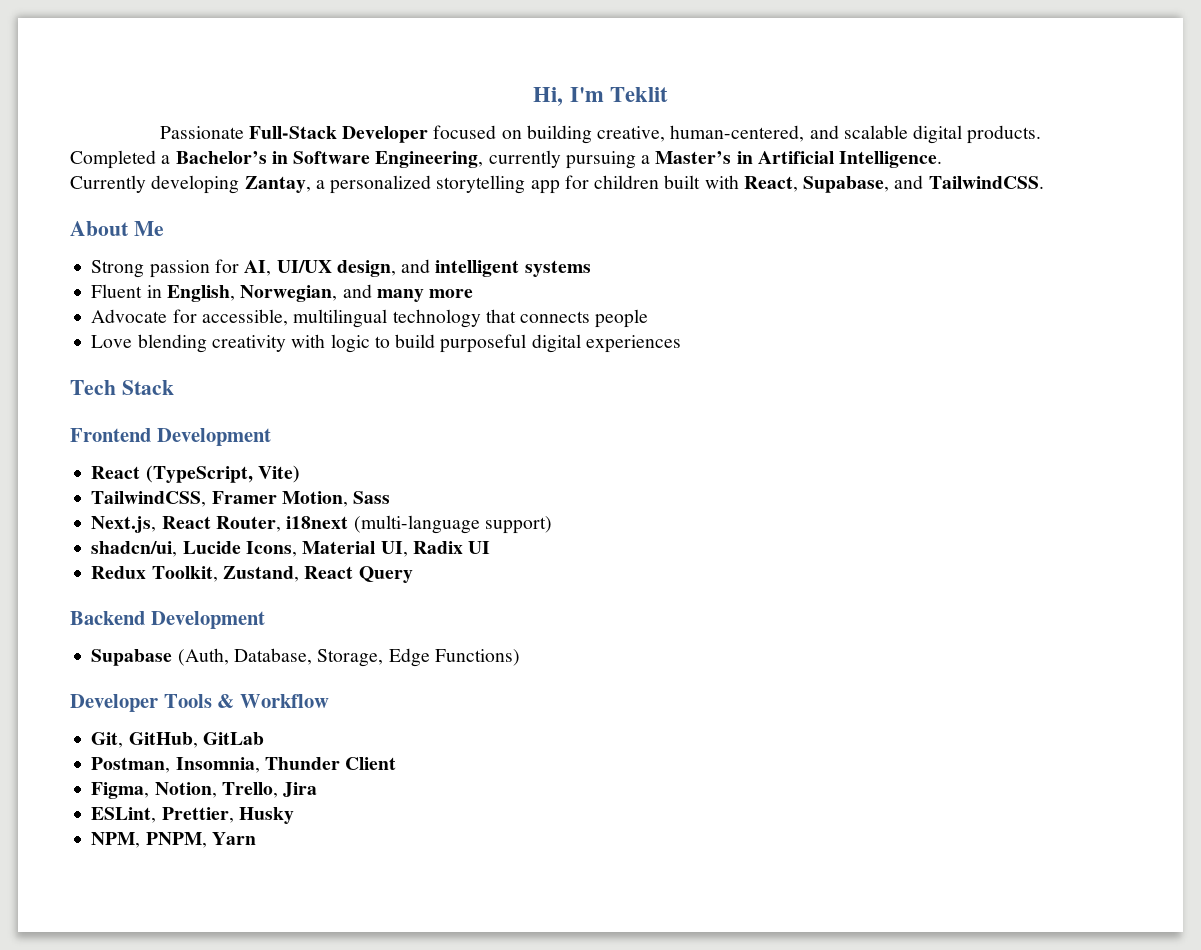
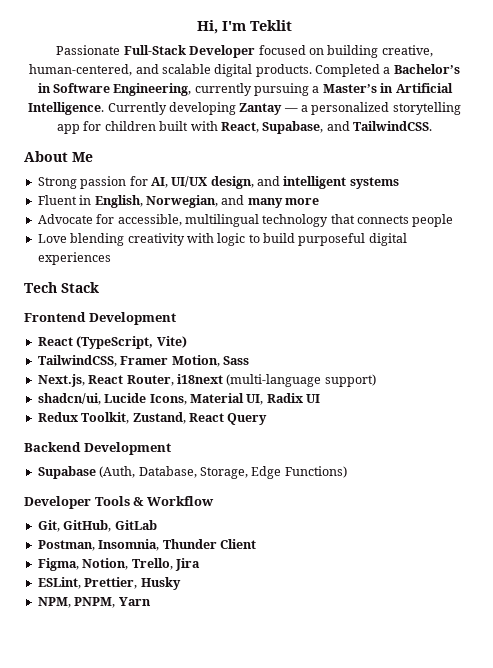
(1042, 134) // -> (312, 70) none
(943, 159) // -> (105, 108) none
[244,176,311,193] Zantay, -> [239,103,298,115] Zantay —

